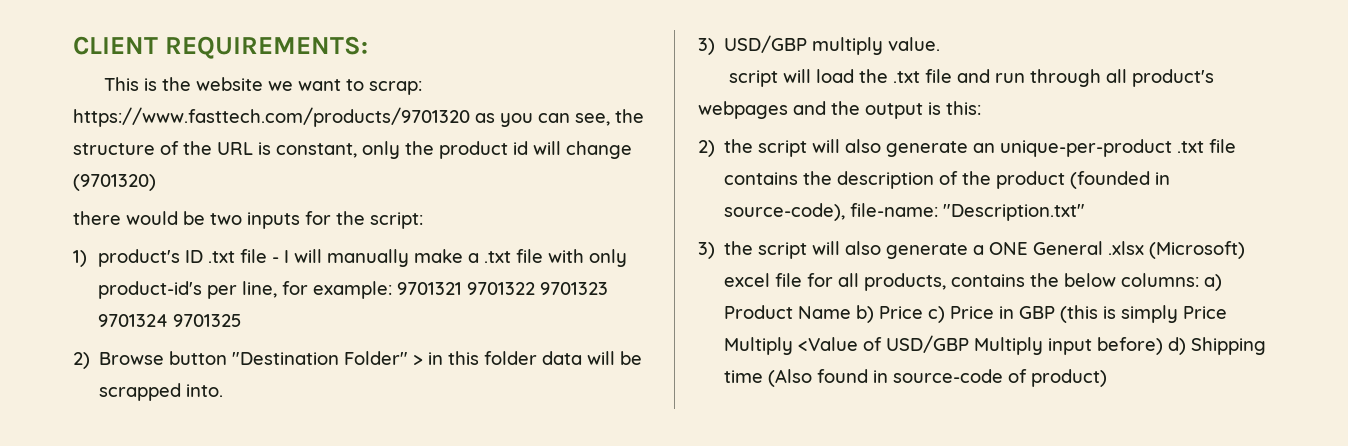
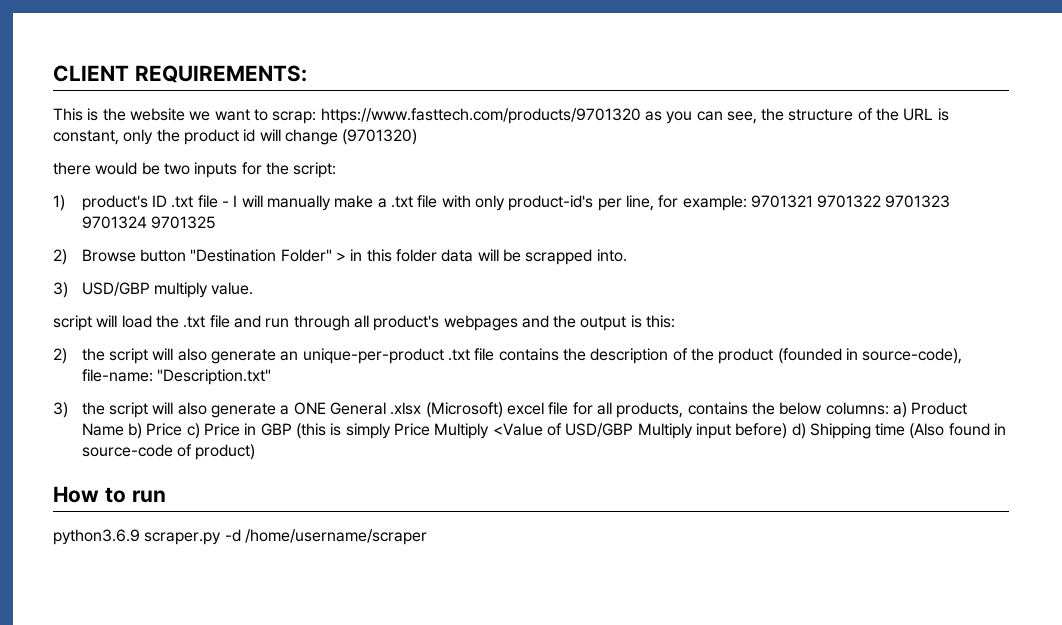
(1108, 378) none -> [53,486,166,503] [53,529,427,545] // How to run // python3.6.9 scraper.py -d /home/username/scraper

